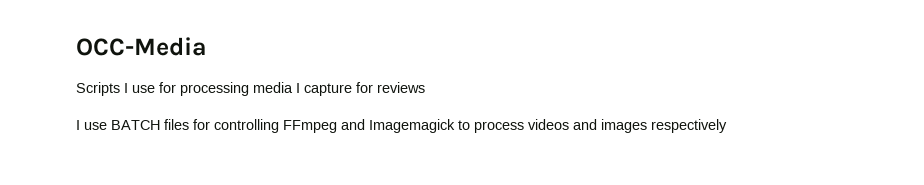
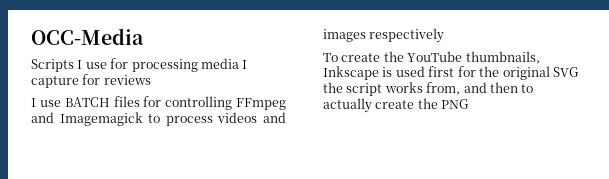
(727, 126) none -> [323,51,540,64] [323,66,579,80] [323,82,534,96] [323,98,470,113] // To create the YouTube thumbnails, Inkscape is used first for the original SVG the script works from, and then to actually create the PNG

